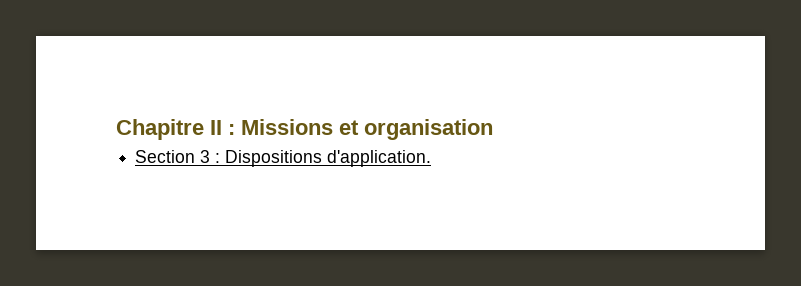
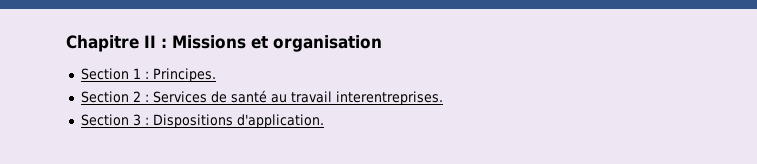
(493, 129) none -> [80,68,216,82] [80,90,443,105] // Section 1 : Principes. // Section 2 : Services de santé au travail interentreprises.

